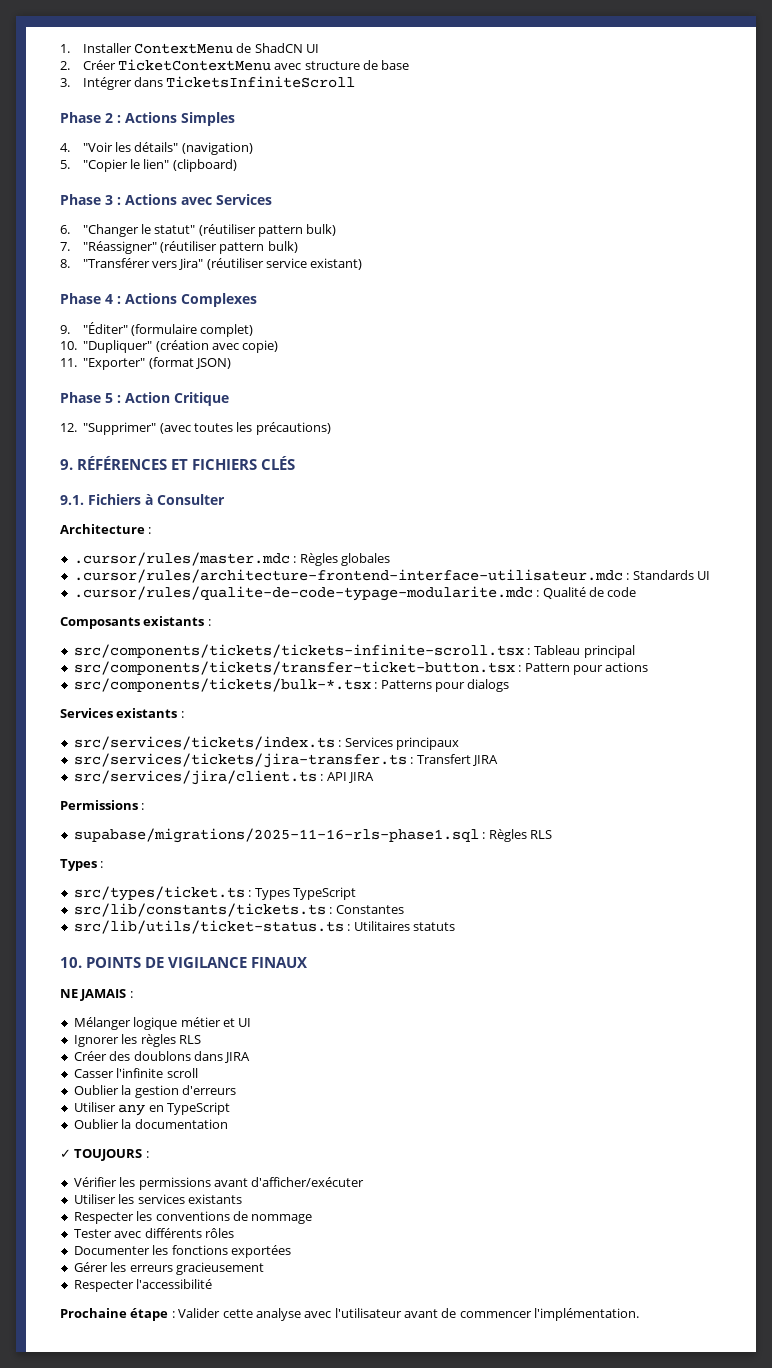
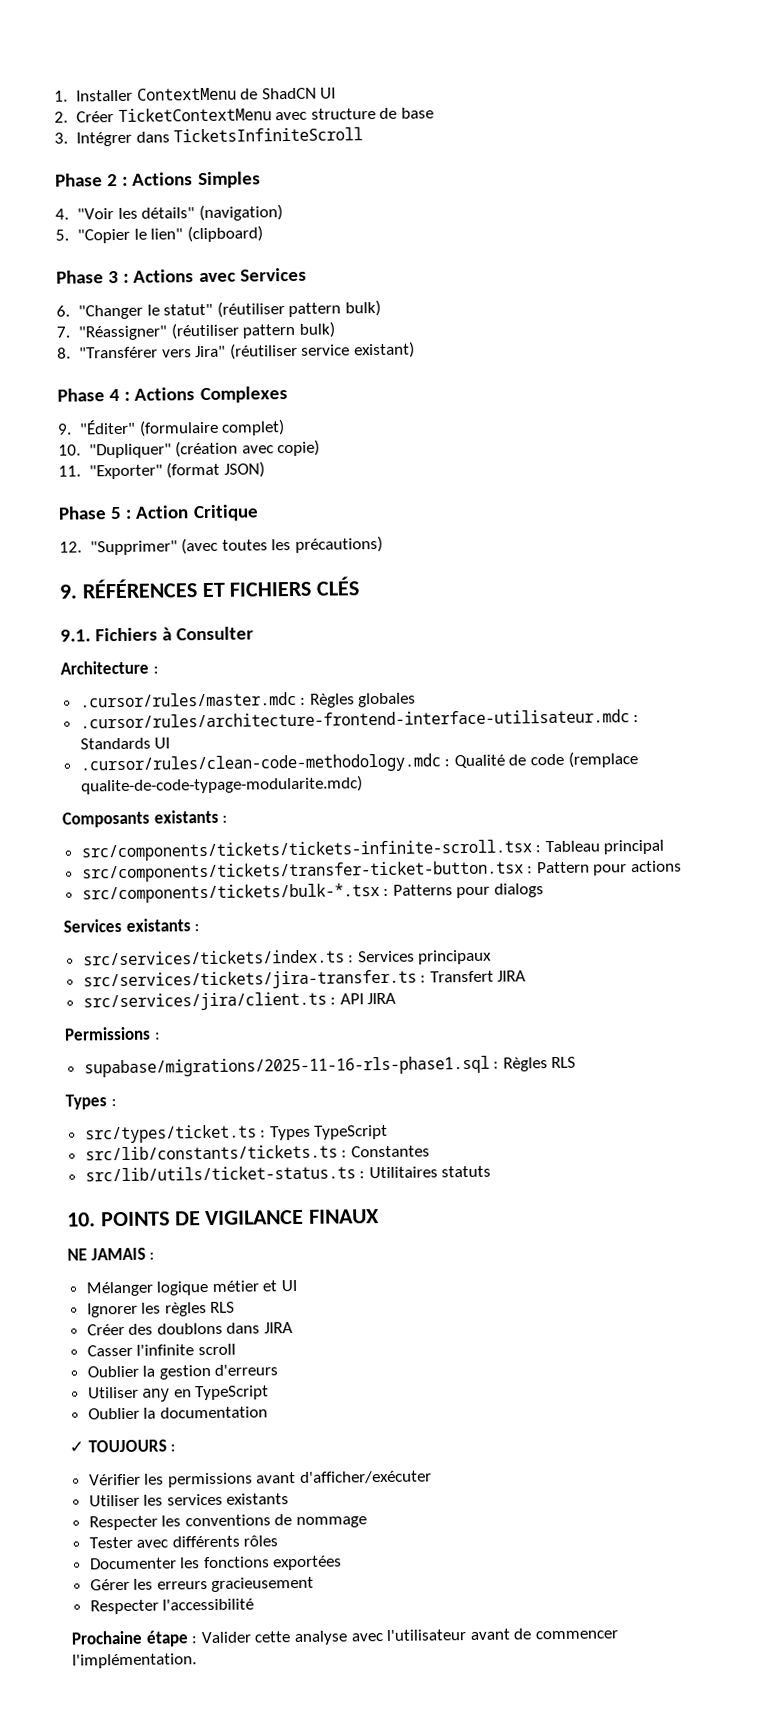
[73,586,533,601] .cursor/rules/qualite-de-code-typage-modularite.mdc -> [79,753,441,775] .cursor/rules/clean-code-methodology.mdc
(637, 592) none -> [567,751,638,768] [80,775,363,795] (remplace qualite-de-code-typage-modularite.mdc)

